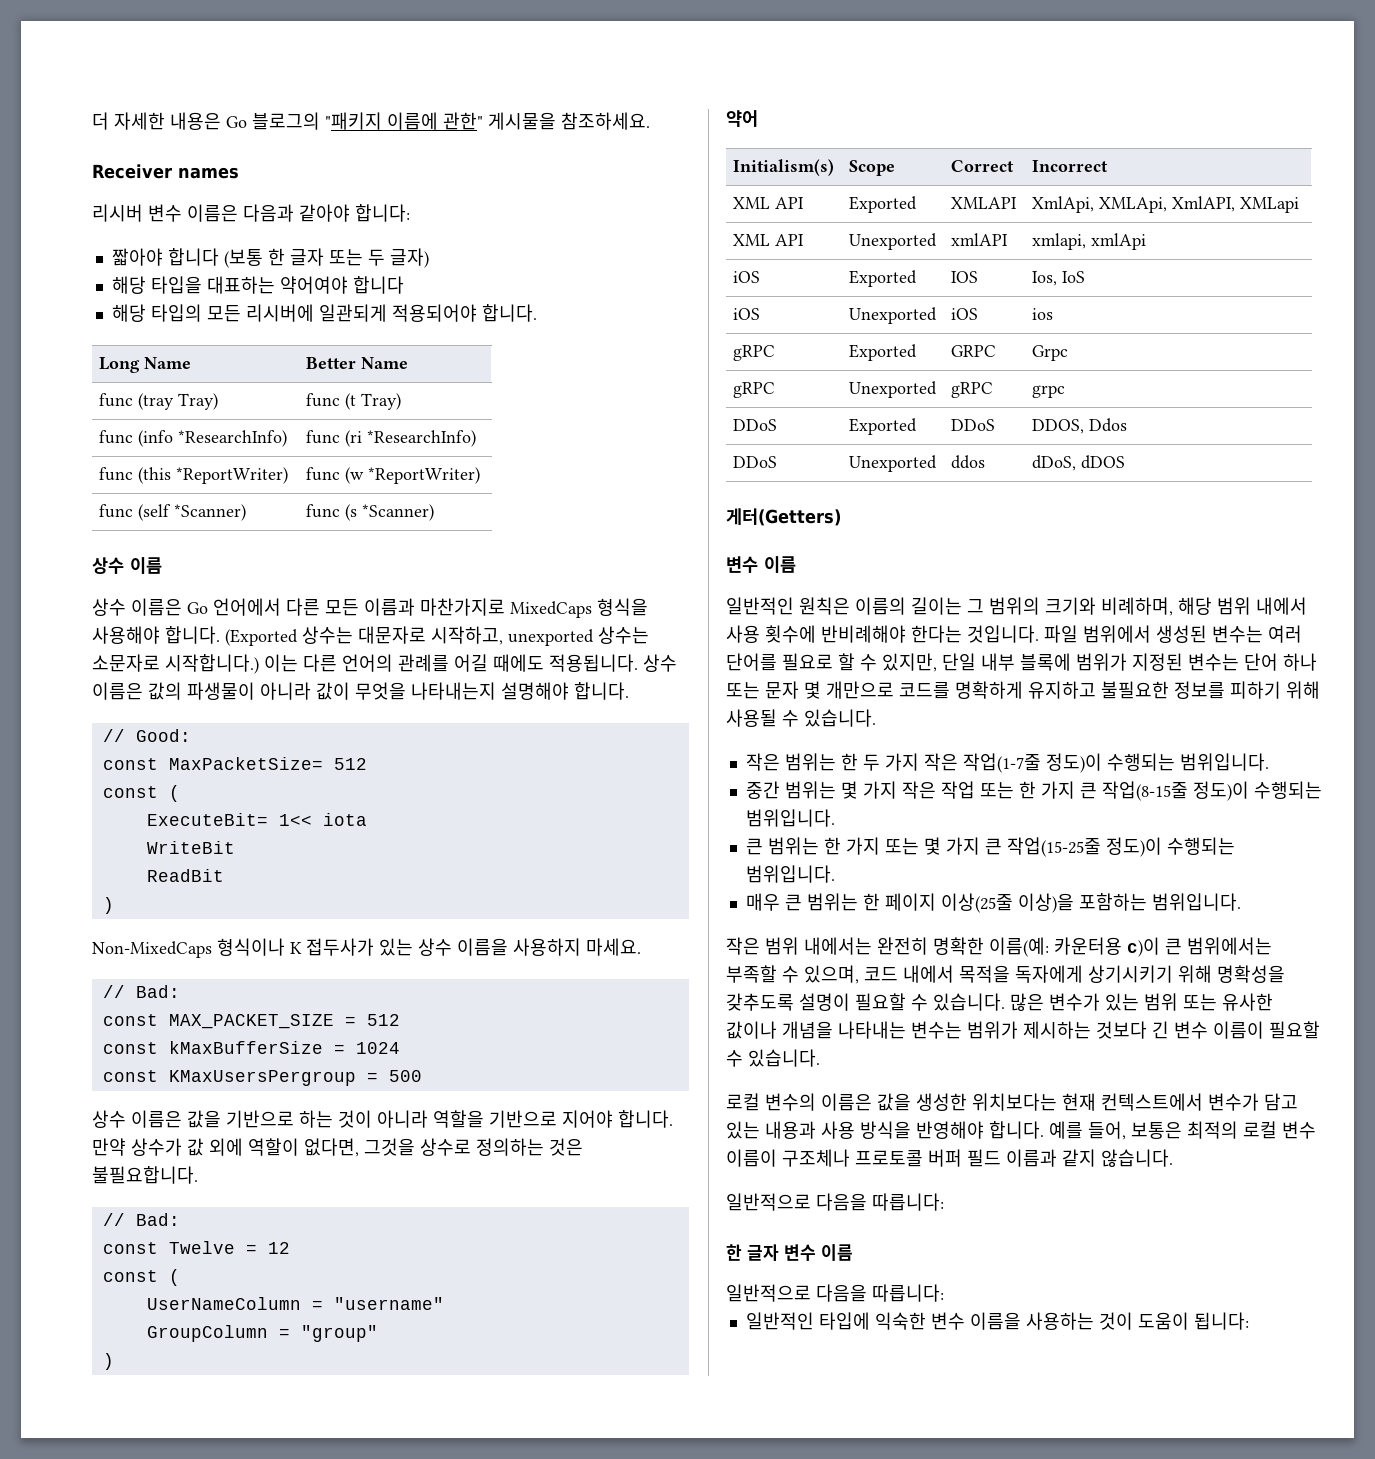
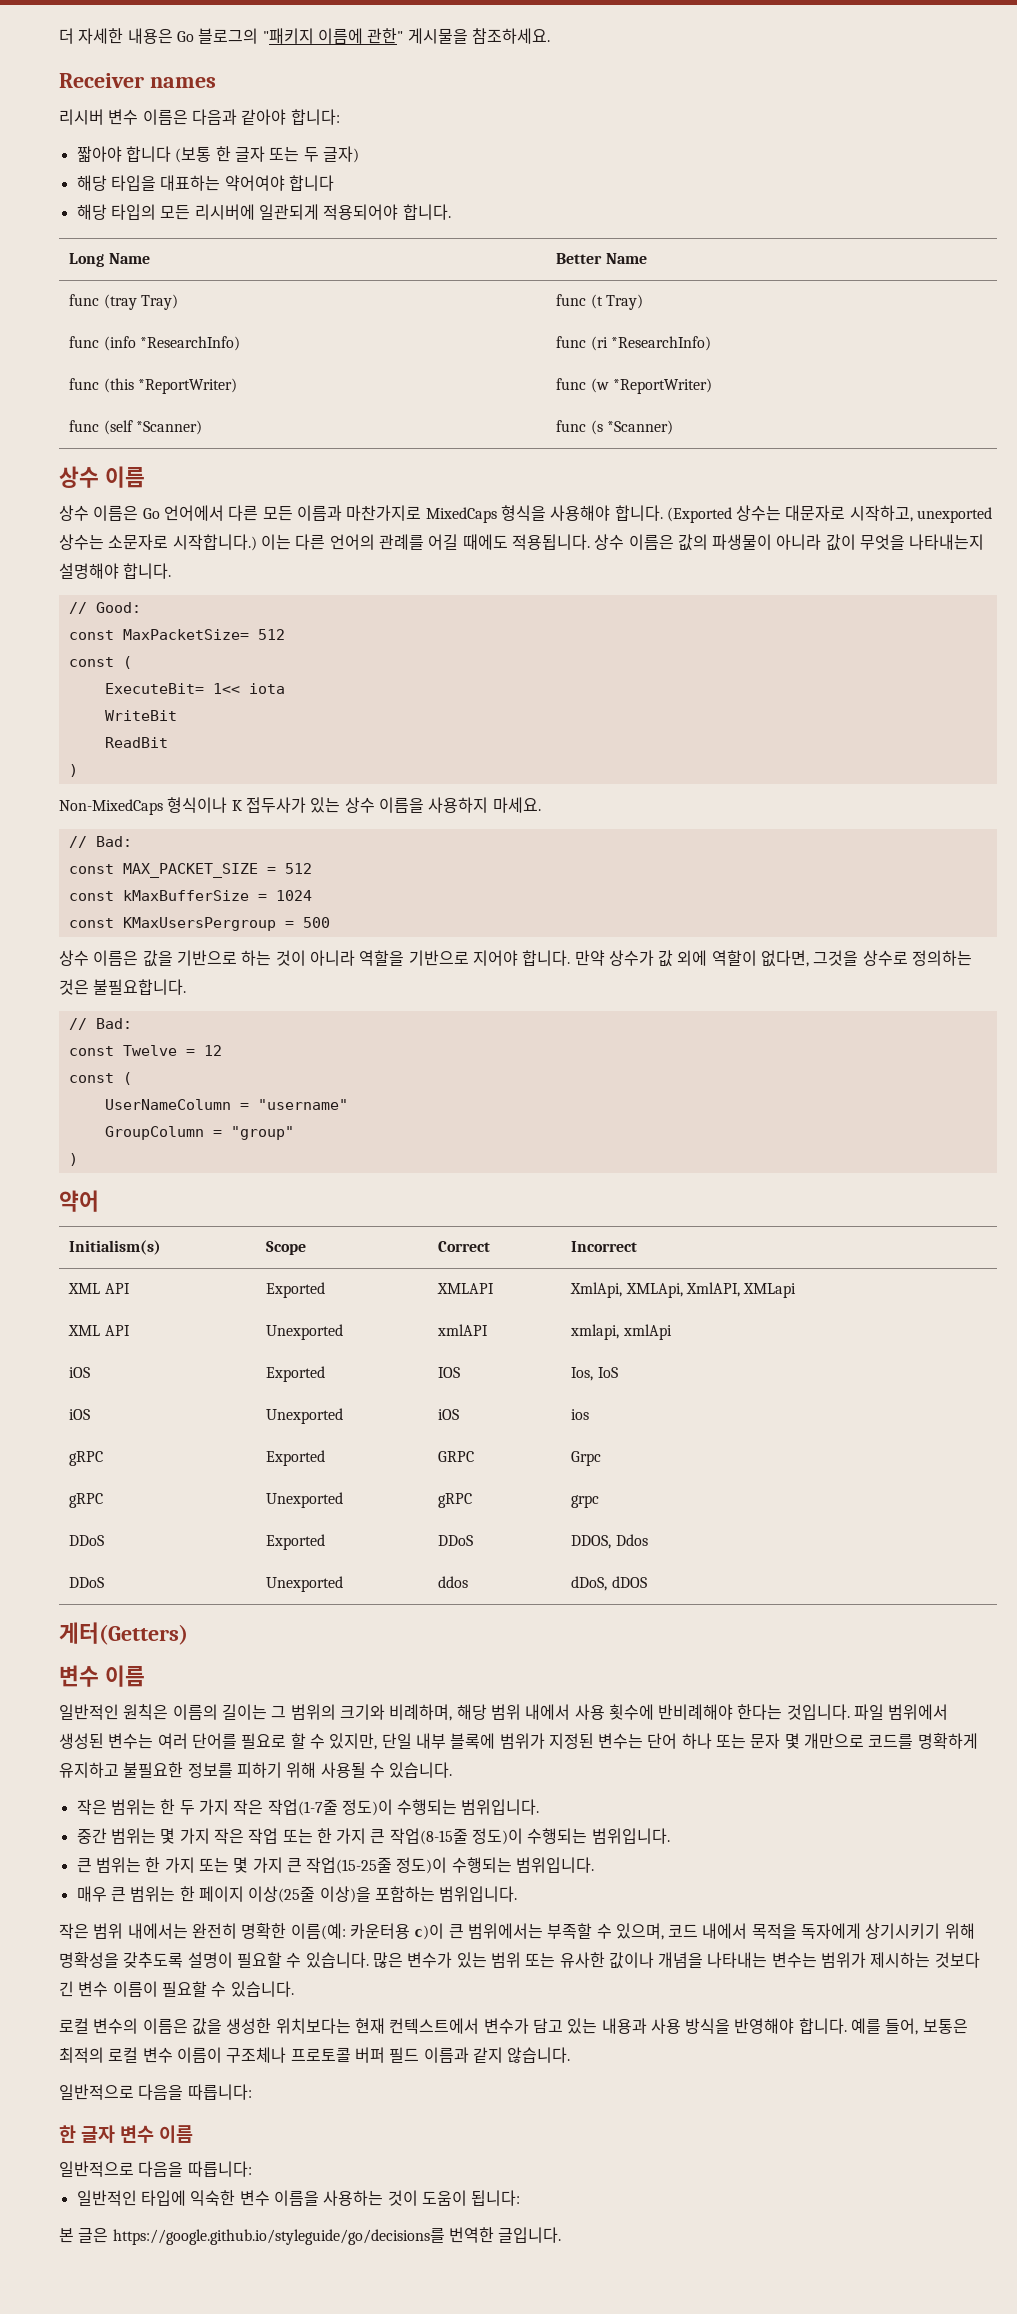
(1249, 1321) none -> [59,2227,562,2245] // 본 글은 https://google.github.io/styleguide/go/decisions를 번역한 글입니다.

